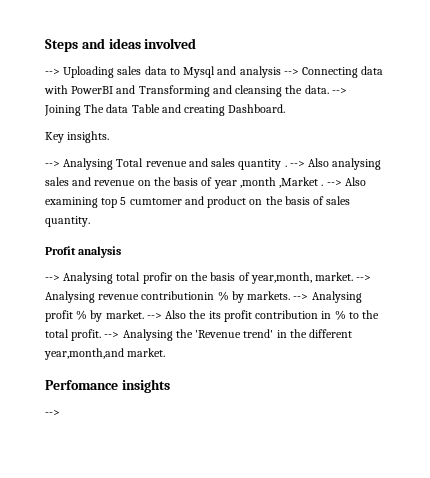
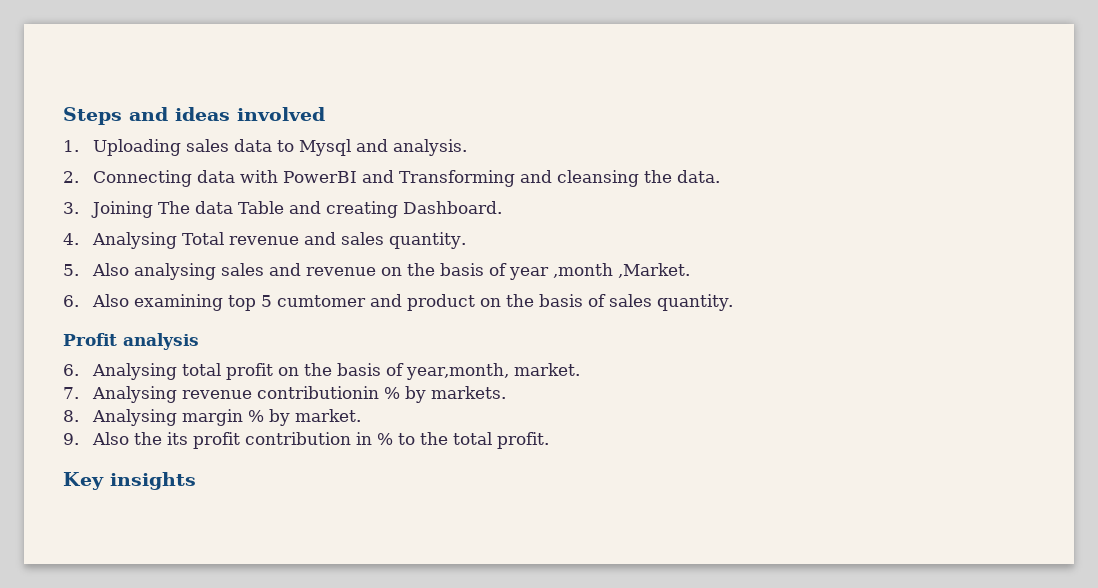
[45,69,60,75] --> -> [63,140,79,152] 1.
[239,66,299,78] analysis --> -> [392,139,467,156] [63,171,79,183] analysis. // 2.
[331,88,347,94] --> -> [63,202,79,214] // 3.
[45,131,110,143] [45,161,60,167] Key insights. // --> -> [63,233,79,245] 4.
[238,159,305,170] quantity . --> -> [389,232,467,249] [63,264,79,276] quantity. // 5.
[279,177,342,188] ,Market . --> -> [617,263,690,278] [63,295,79,307] ,Market. // 6.
[45,275,60,281] --> -> [63,364,79,376] 6.
[142,272,172,284] profir -> [225,363,273,380] profit
[356,275,372,281] --> -> [63,387,79,399] // 7.
[293,291,362,303] [45,310,73,322] --> Analysing profit -> [63,409,243,426] // 8. Analysing margin
[146,313,162,319] --> -> [63,433,79,445] // 9.
[104,329,353,341] [44,348,166,360] [45,380,118,390] --> Analysing the 'Revenue trend' in the different year,month,and market. // Perfomance -> [63,472,104,490] // Key
[45,410,60,416] // --> -> (196, 481) none

